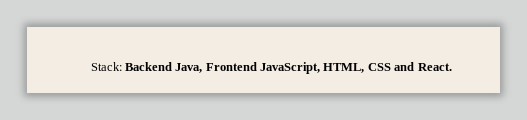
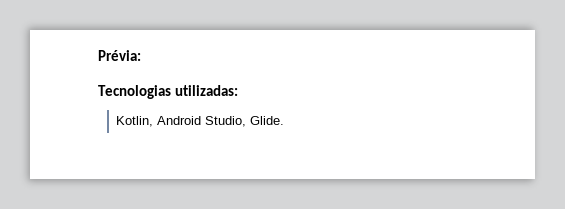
[90,62,452,74] Stack: Backend Java, Frontend JavaScript, HTML, CSS and React. -> [98,50,141,61] [98,85,238,99] [115,116,284,127] Prévia: // Tecnologias utilizadas: // Kotlin, Android Studio, Glide.

